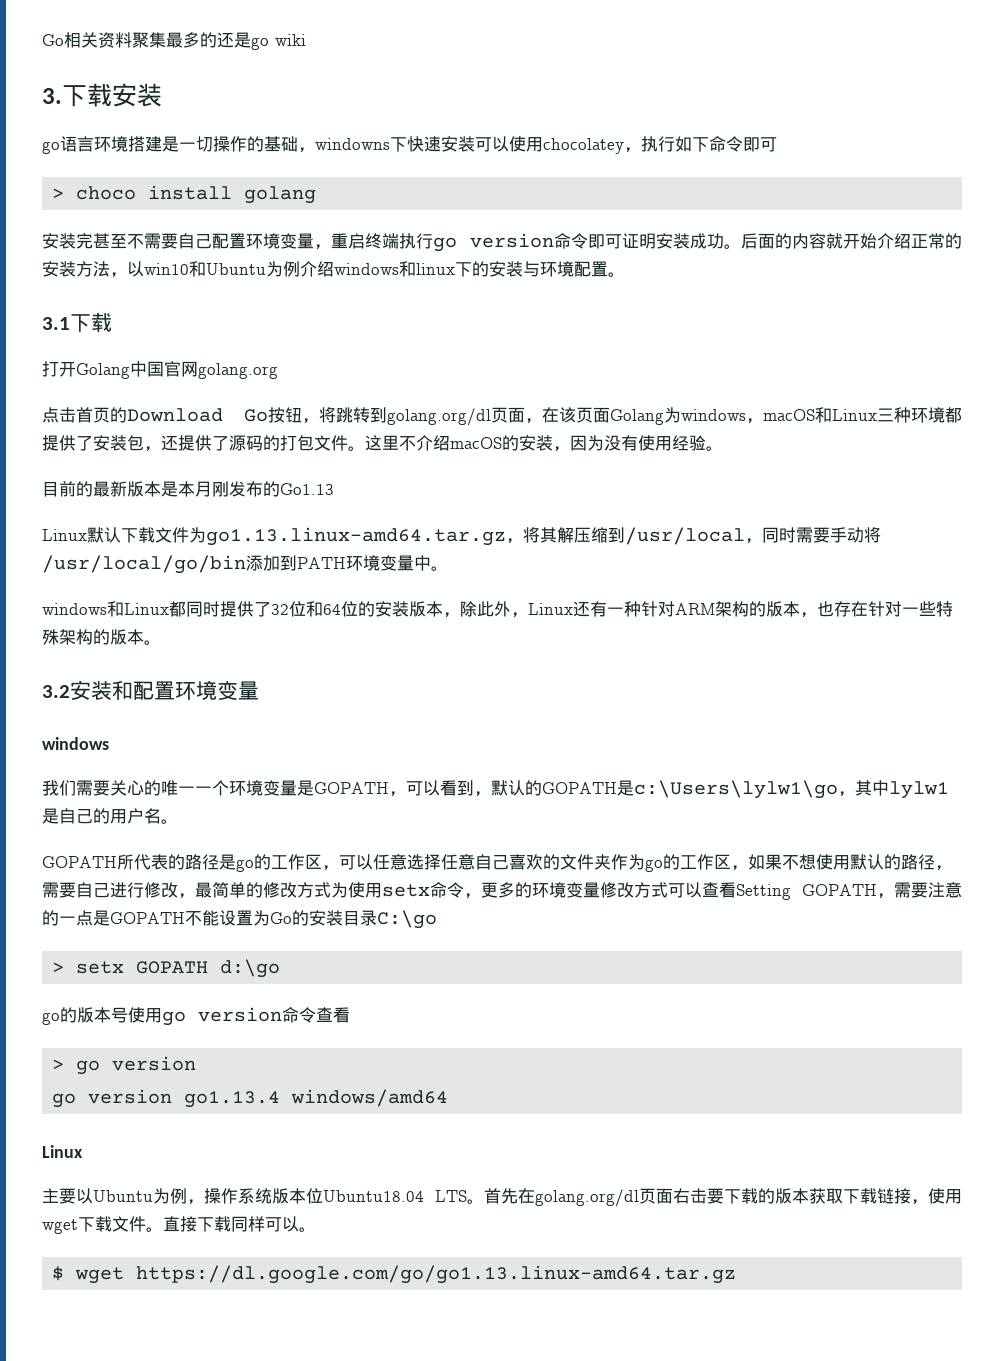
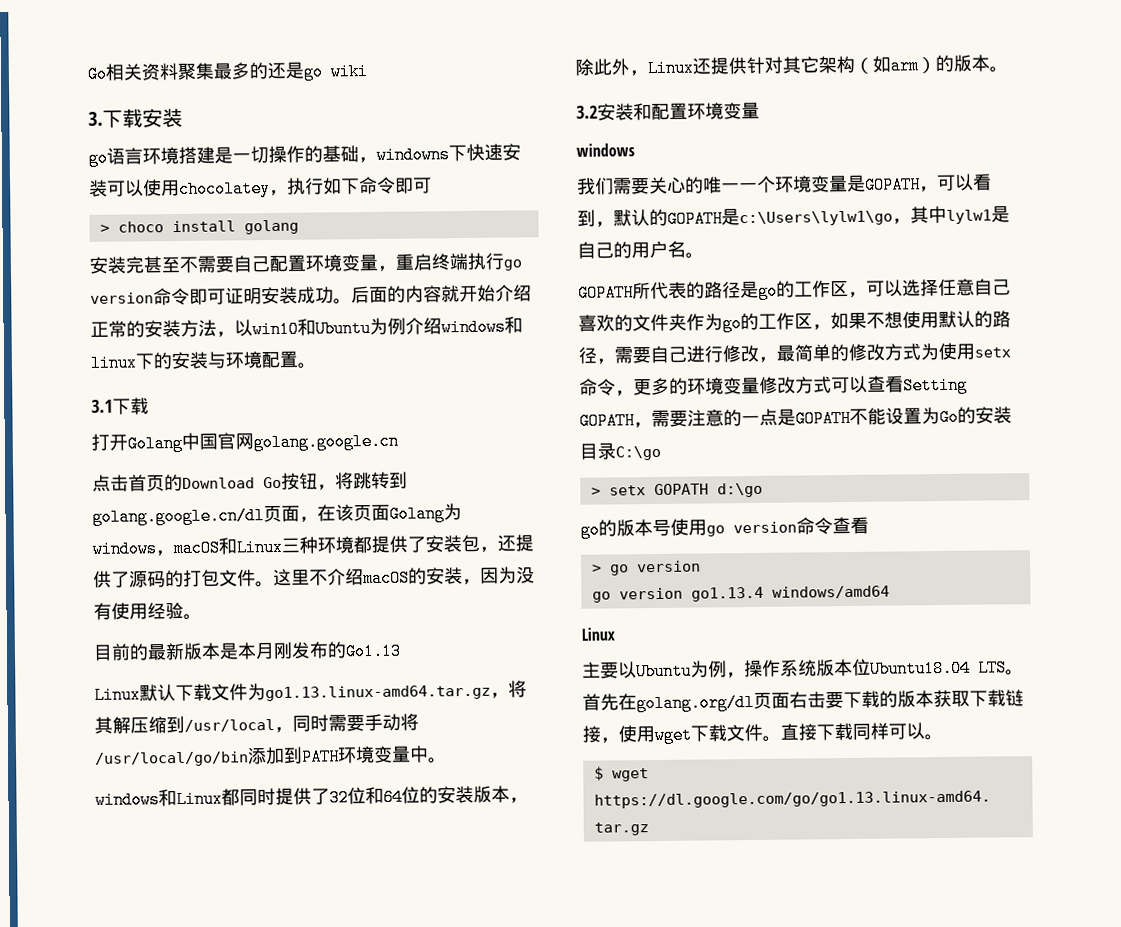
[198,363,278,379] golang.org -> [253,432,399,452] golang.google.cn
[387,408,491,426] golang.org/dl -> [92,507,265,526] golang.google.cn/dl
[590,601,953,618] [42,629,93,645] 有一种针对ARM架构的版本，也存在针对一些特殊架构 -> [710,55,936,75] 提供针对其它架构（如arm）
[373,854,407,870] 任意 -> (903, 288) none

